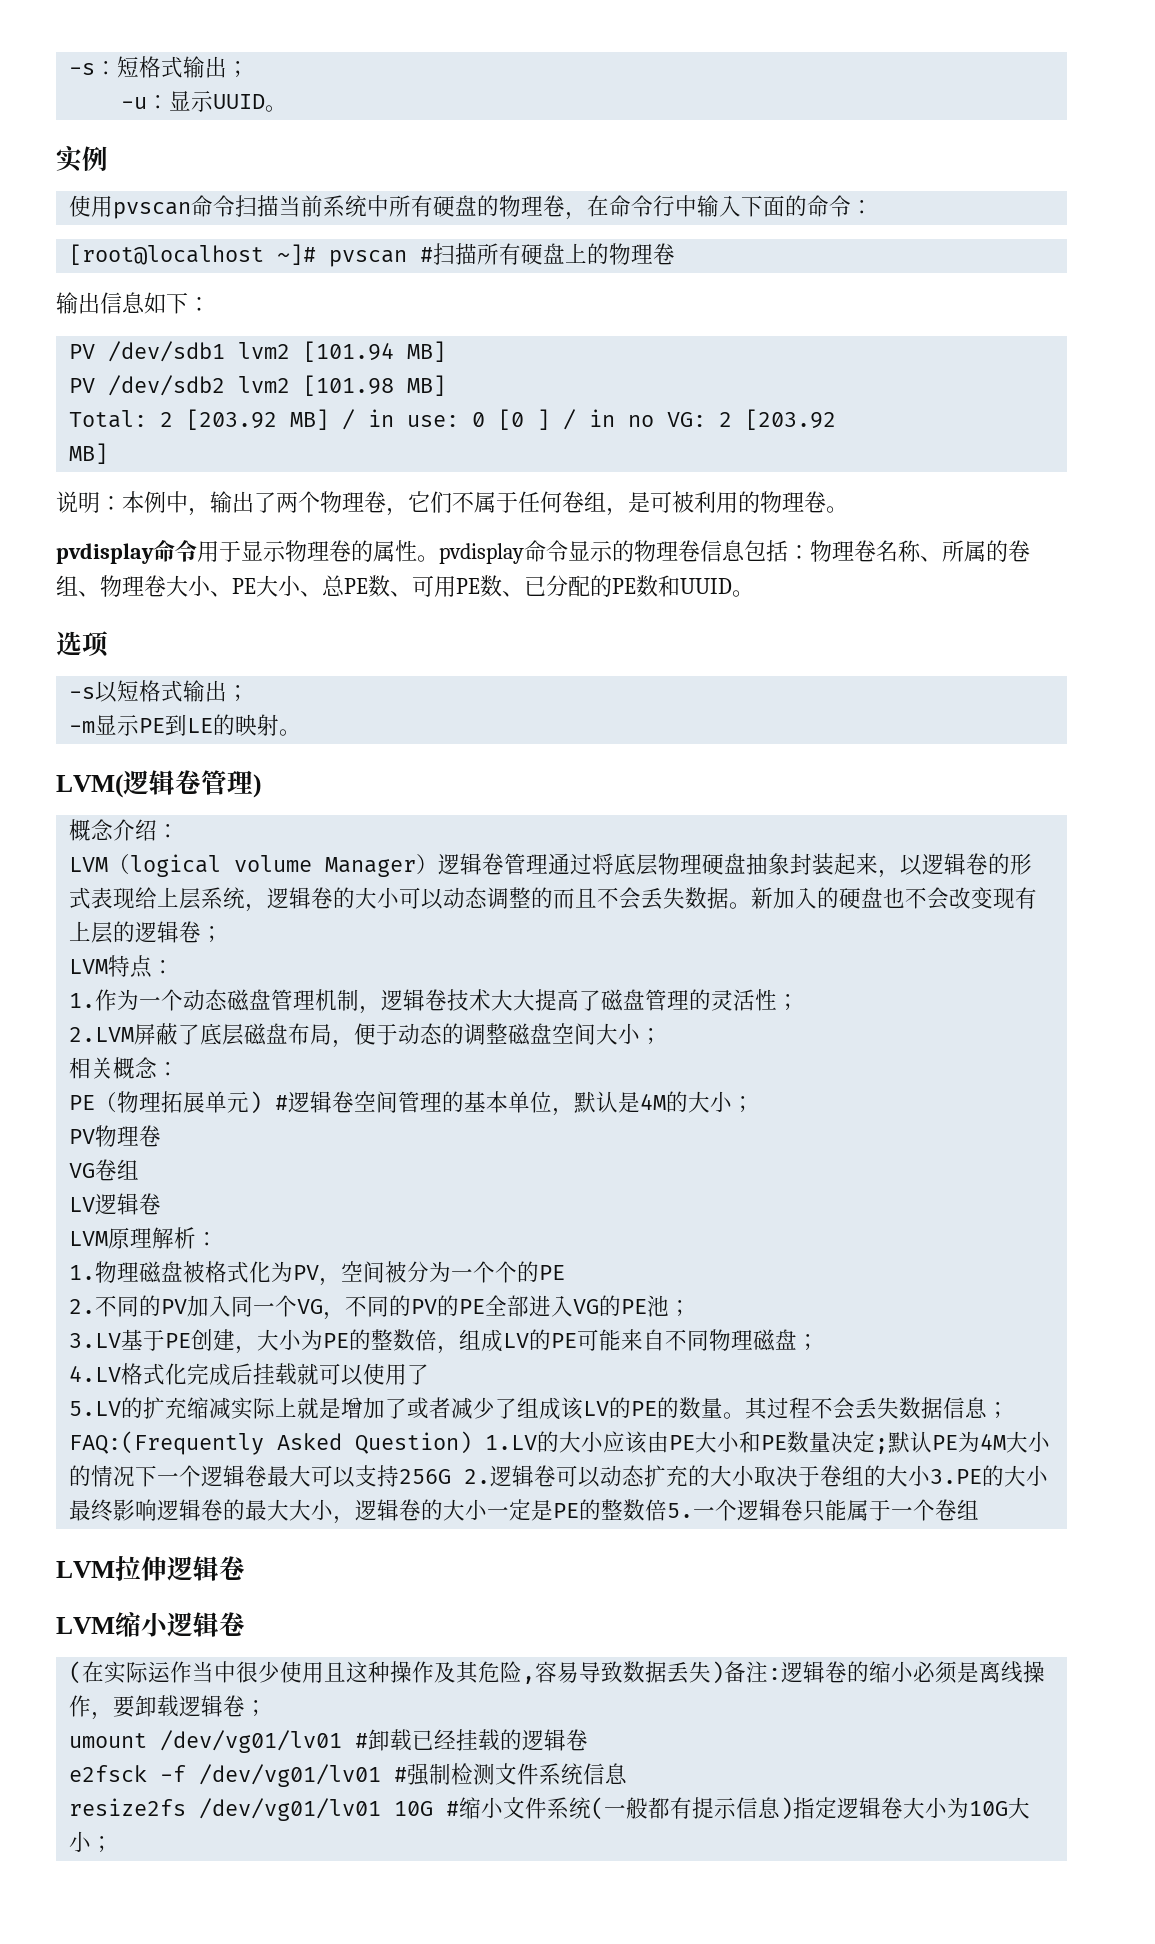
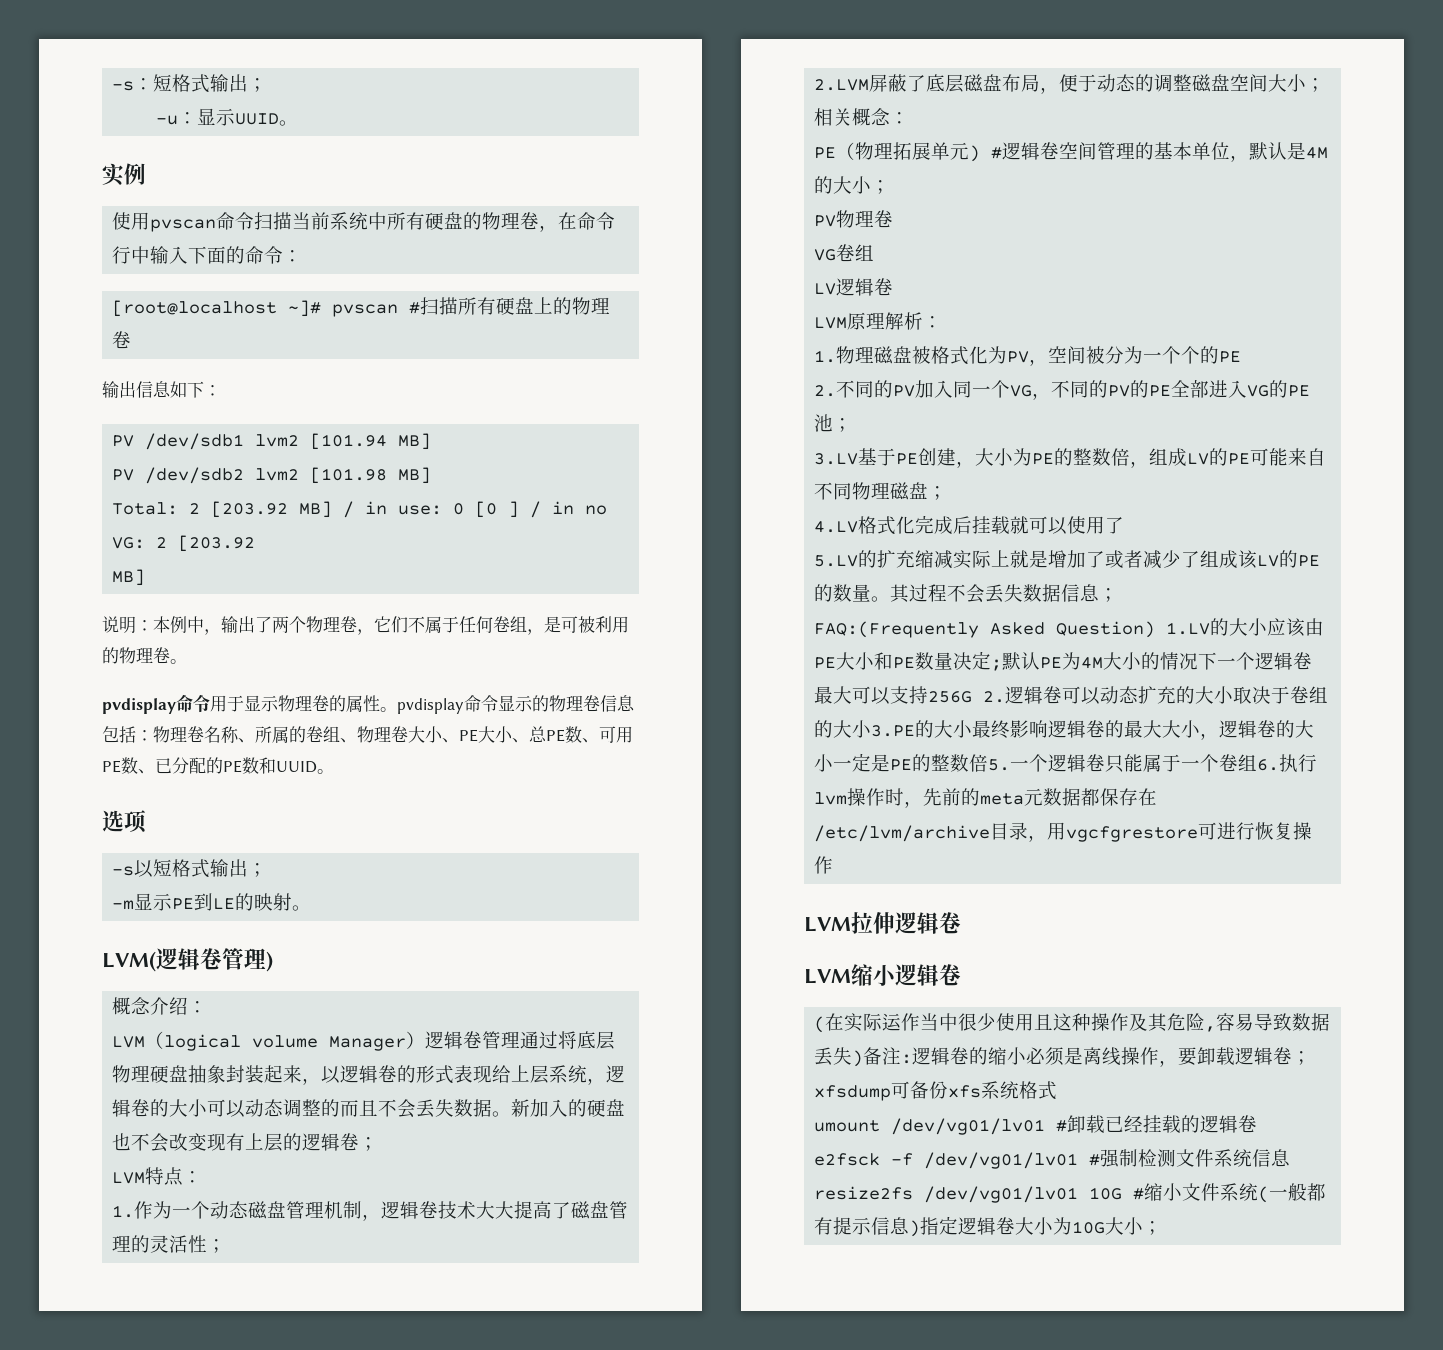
(980, 1509) none -> [1257,754,1318,773] [814,788,1158,808] [814,822,1313,842] [814,856,834,874] 6.执行lvm操作时，先前的meta元数据都保存在/etc/lvm/archive目录，用vgcfgrestore可进行恢复操作
(268, 1708) none -> [814,1081,1058,1101] xfsdump可备份xfs系统格式

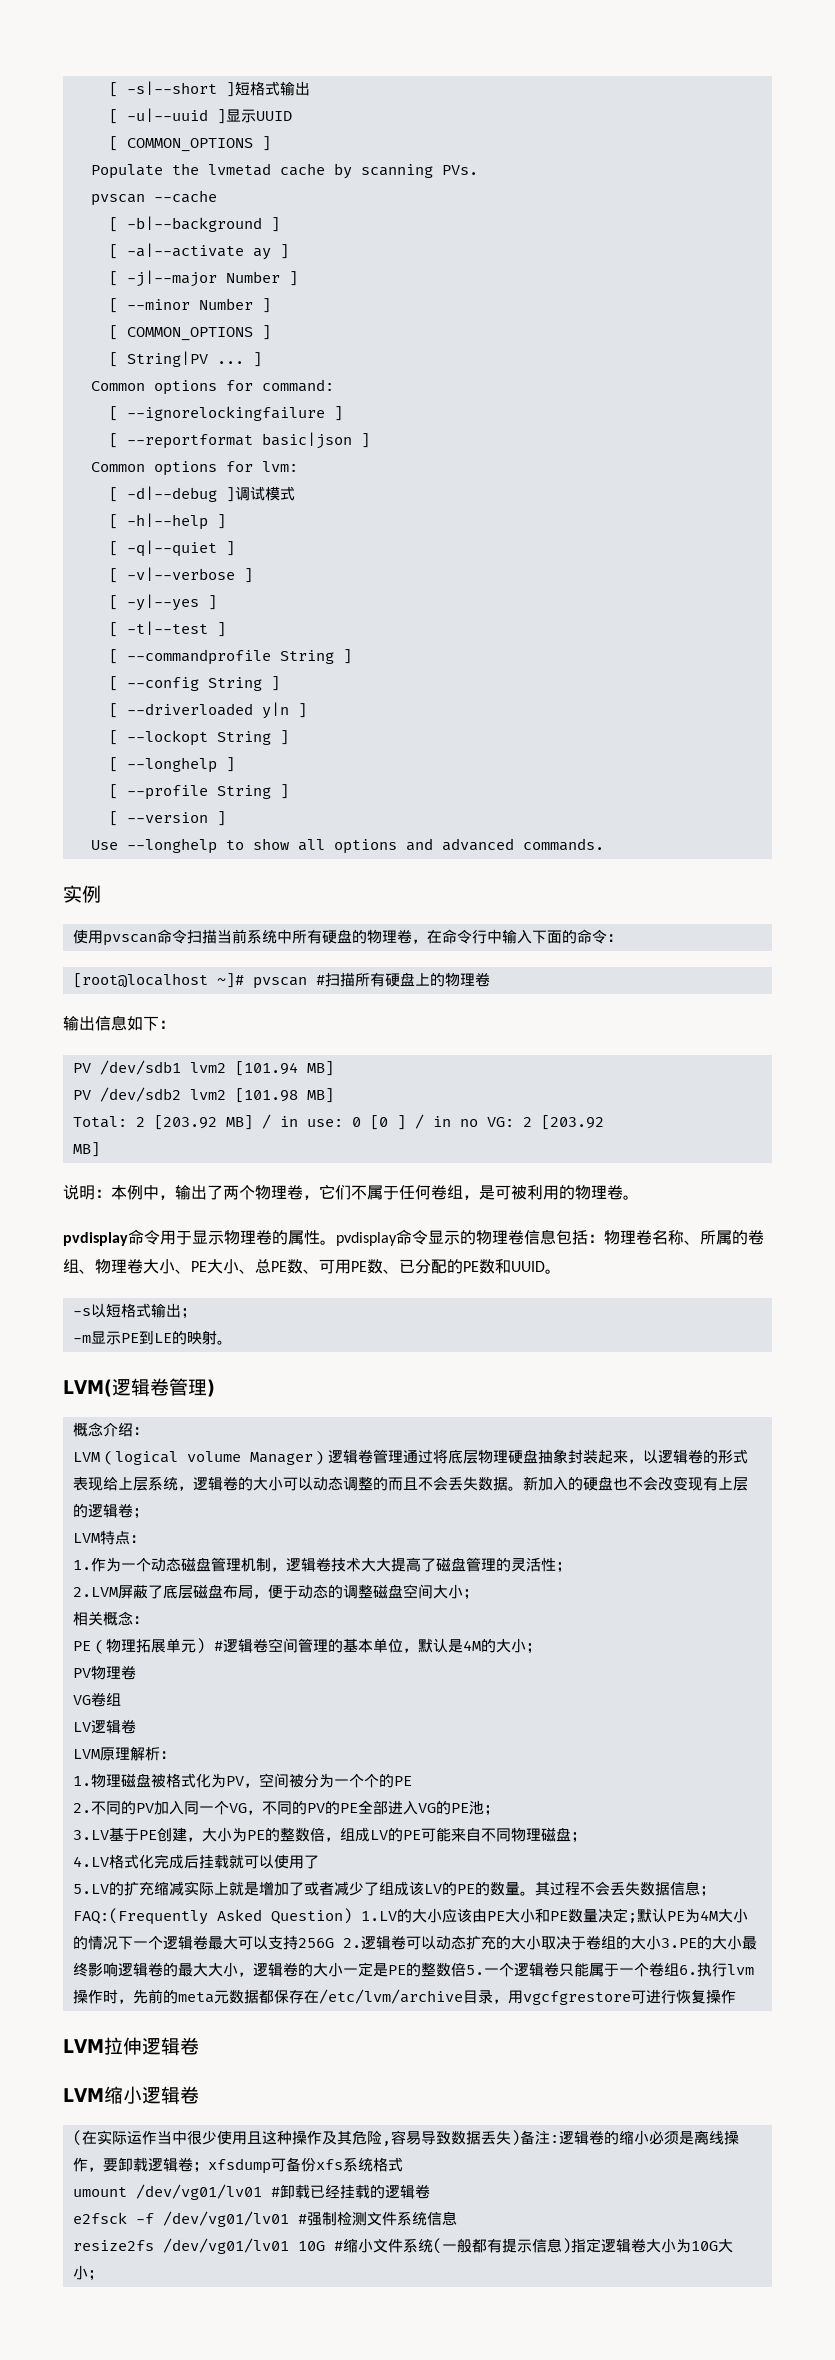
[112,74,268,93] [156,112,198,125] -s：短格式输出； // -u： -> [108,81,310,97] [108,108,226,124] [ -s|--short ]短格式输出 // [ -u|--uuid ]
[279,120,299,126] 。 -> [108,136,271,152] [90,163,478,179] [90,190,217,206] [108,216,280,232] [108,243,289,260] [108,270,298,287] [108,298,271,313] [108,325,271,341] [108,351,262,367] [90,379,334,395] [108,406,343,421] [108,432,370,449] [90,461,298,476] [108,486,295,502] [108,513,226,530] [108,540,235,557] [108,567,253,583] [108,594,217,611] [108,621,226,637] [108,649,352,665] [108,676,280,691] [108,702,307,719] [108,730,289,746] [108,757,235,773] [108,784,289,800] [108,811,226,826] [90,838,604,854] // [ COMMON_OPTIONS ] // Populate the lvmetad cache by scanning PVs. // pvscan --cache // [ -b|--background ] // [ -a|--activate ay ] // [ -j|--major Number ] // [ --minor Number ] // [ COMMON_OPTIONS ] // [ String|PV ... ] // Common options for command: // [ --ignorelockingfailure ] // [ --reportformat basic|json ] // Common options for lvm: // [ -d|--debug ]调试模式 // [ -h|--help ] // [ -q|--quiet ] // [ -v|--verbose ] // [ -y|--yes ] // [ -t|--test ] // [ --commandprofile String ] // [ --config String ] // [ --driverloaded y|n ] // [ --lockopt String ] // [ --longhelp ] // [ --profile String ] // [ --version ] // Use --longhelp to show all options and advanced commands.
[102,810,147,833] // 选项 -> (561, 1271) none

